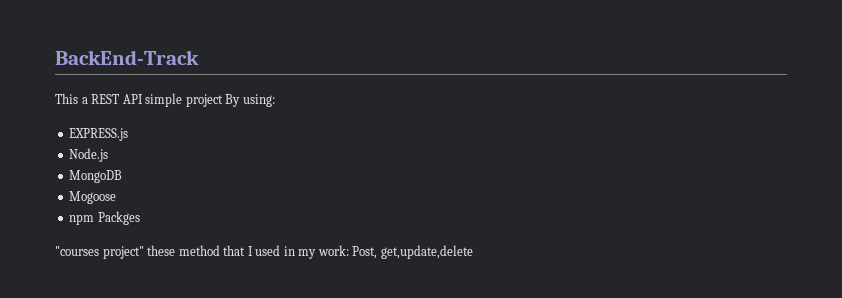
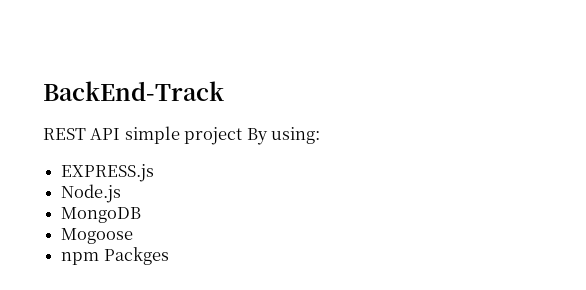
[55,93,88,104] This a -> (224, 91) none
[55,245,473,259] // "courses project" these method that I used in my work: Post, get,update,delete -> (169, 256) none

